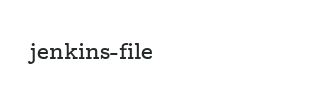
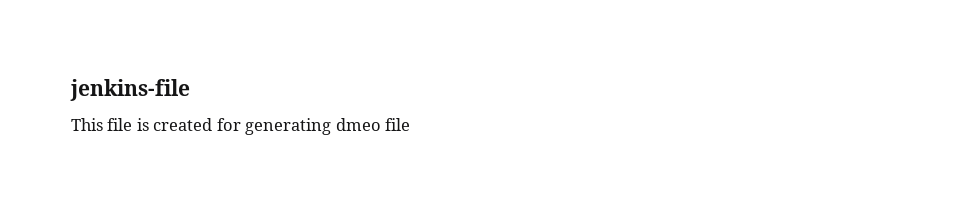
(153, 53) none -> [71,118,411,135] // This file is created for generating dmeo file

